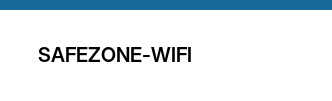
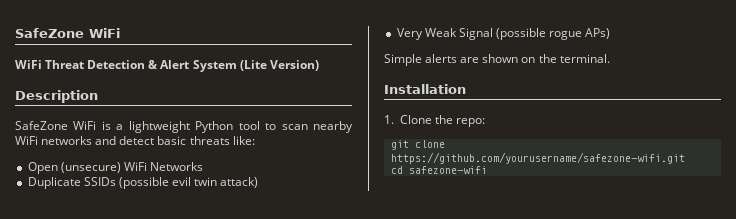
[38,47,192,62] SAFEZONE-WIFI -> [15,28,120,38] [15,60,319,72] [15,90,98,103] [15,121,354,133] [15,136,255,145] [27,162,203,174] [27,177,259,189] [396,28,611,40] [384,54,610,66] [384,84,466,94] [384,115,485,127] [390,140,445,150] [390,152,685,164] [390,166,487,174] SafeZone WiFi // WiFi Threat Detection & Alert System (Lite Version) // Description // SafeZone WiFi is a lightweight Python tool to scan nearby WiFi networks and detect basic threats like: // Open (unsecure) WiFi Networks // Duplicate SSIDs (possible evil twin attack) // Very Weak Signal (possible rogue APs) // Simple alerts are shown on the terminal. // Installation // 1. Clone the repo: // git clone https://github.com/yourusername/safezone-wifi.git // cd safezone-wifi

